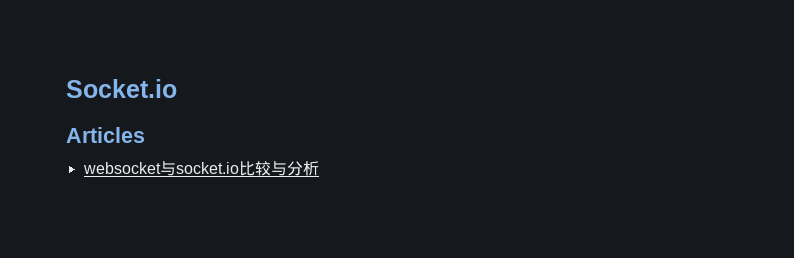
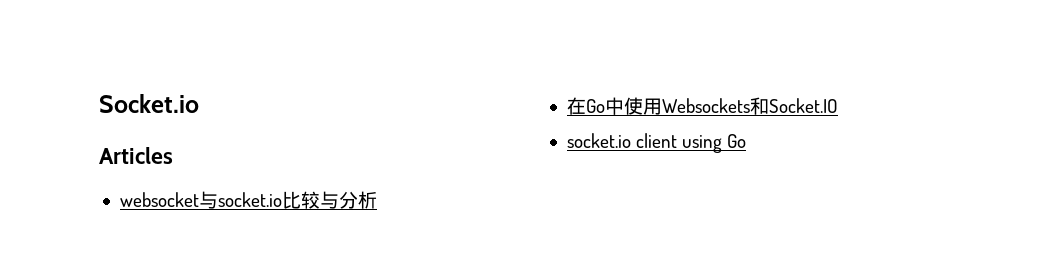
(319, 168) none -> [566,97,838,115] [566,133,747,153] // 在Go中使用Websockets和Socket.IO // socket.io client using Go

